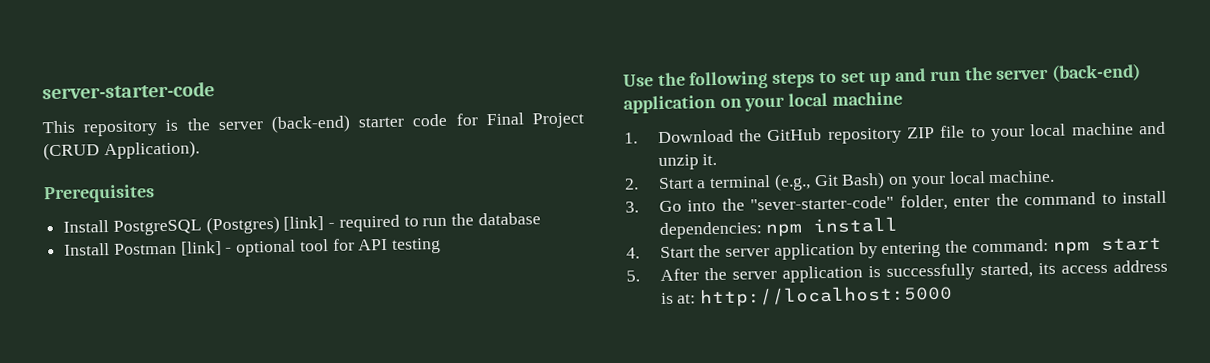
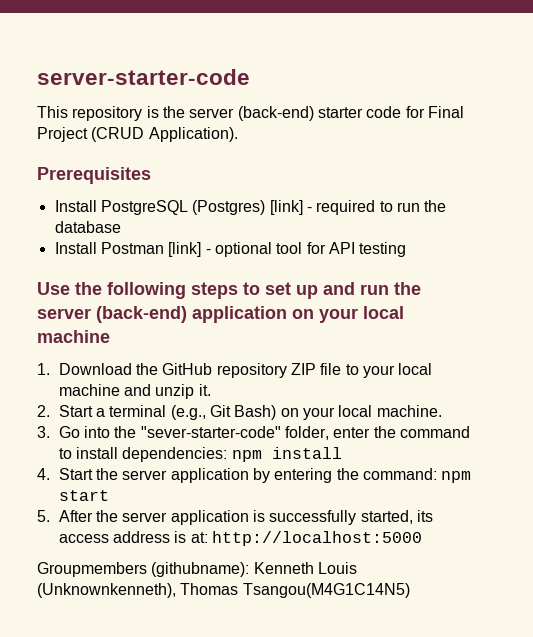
(954, 296) none -> [37,562,357,577] [37,583,410,598] // Groupmembers (githubname): Kenneth Louis (Unknownkenneth), Thomas Tsangou(M4G1C14N5)

